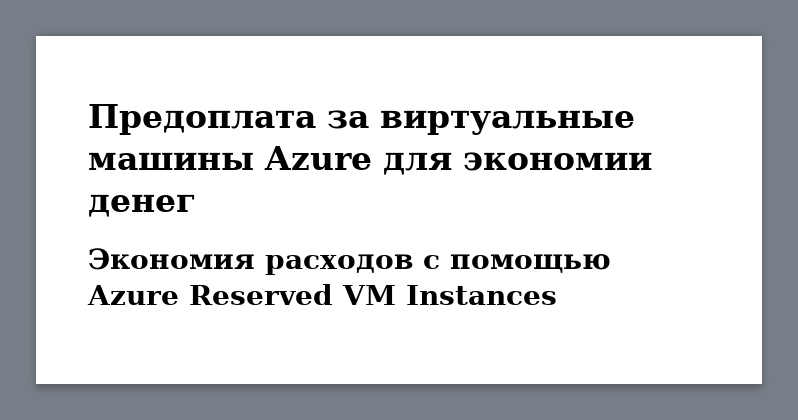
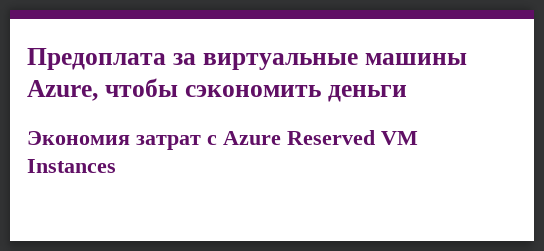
[264,146,652,175] [88,194,196,217] [88,248,611,275] Azure для экономии денег // Экономия расходов с помощью -> [27,78,407,102] [27,131,217,150] Azure, чтобы сэкономить деньги // Экономия затрат с

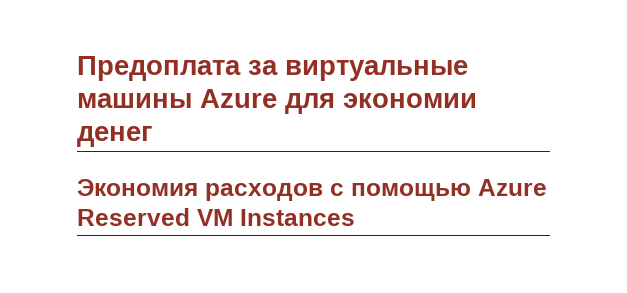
[27,78,407,102] [27,131,217,150] Azure, чтобы сэкономить деньги // Экономия затрат с -> [200,89,477,114] [77,126,152,147] [77,179,471,201] Azure для экономии денег // Экономия расходов с помощью

